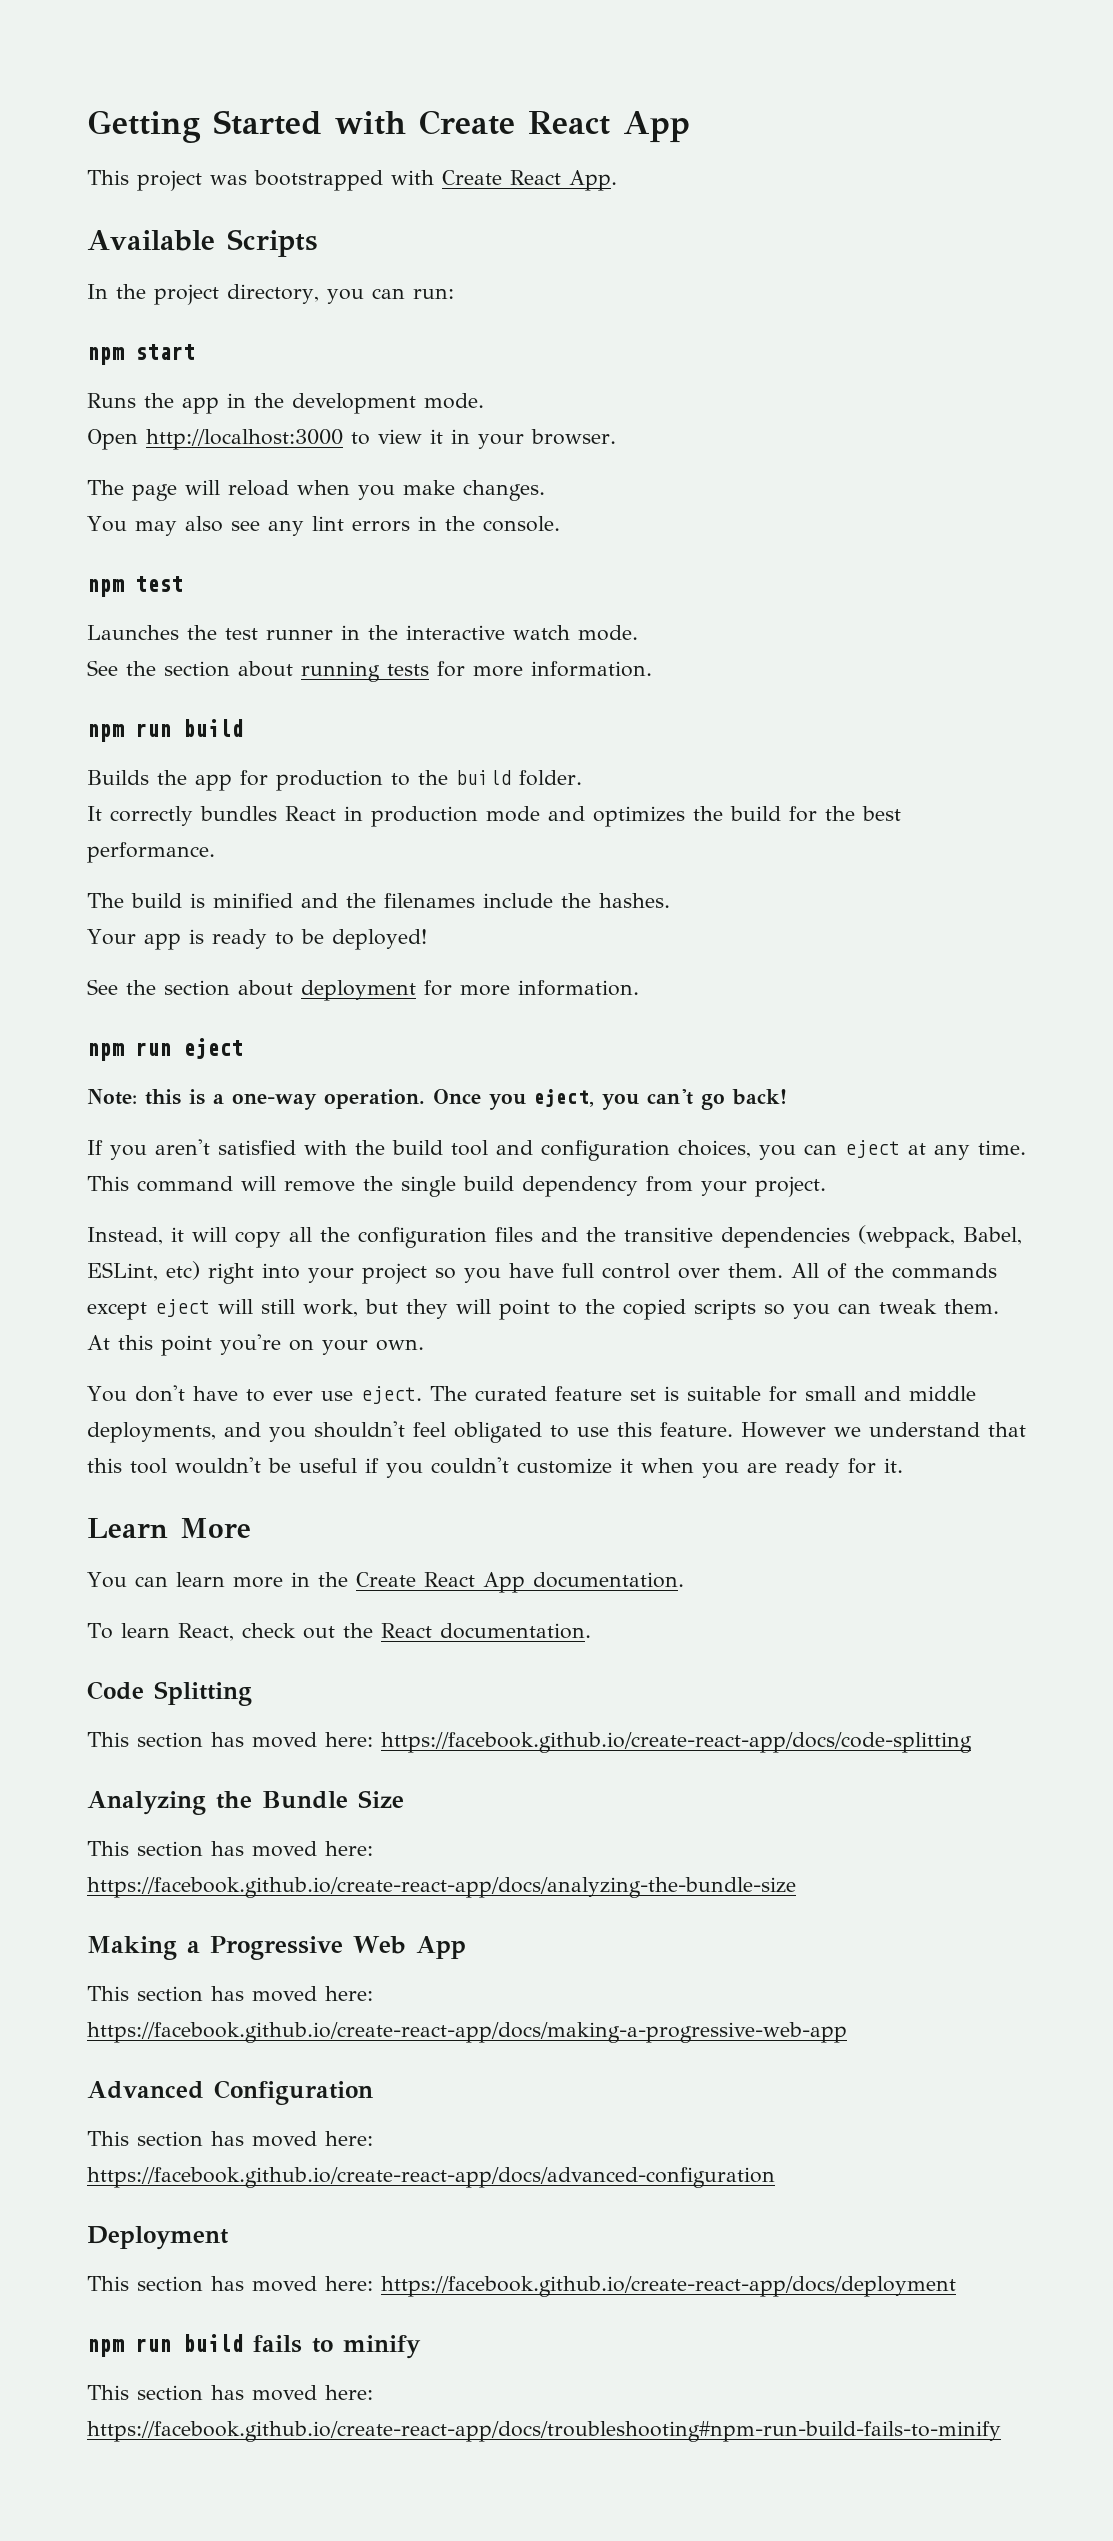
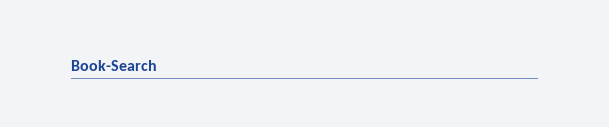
[87,110,690,143] [87,170,617,191] [87,229,317,257] [87,284,454,305] [87,344,195,365] [87,393,484,414] [87,429,616,450] [87,480,545,501] [87,516,560,536] [87,576,183,597] [87,625,638,641] [87,660,652,682] [87,719,243,742] [87,770,582,791] [87,806,901,827] [87,842,215,863] [87,893,670,908] [87,929,427,950] [87,979,639,1001] [87,1038,243,1061] [87,1088,787,1110] [87,1139,1026,1161] [87,1176,826,1197] [87,1225,1022,1248] [87,1261,997,1284] [87,1299,999,1320] [87,1334,424,1356] [87,1385,976,1404] [87,1421,1026,1443] [87,1457,903,1478] [87,1518,251,1538] [87,1572,684,1593] [87,1623,591,1641] [87,1681,252,1706] [87,1732,972,1753] [87,1790,404,1815] [87,1841,373,1857] [87,1877,796,1898] [87,1936,466,1960] [87,1986,373,2002] [87,2022,847,2043] [87,2080,373,2105] [87,2131,373,2147] [87,2167,775,2188] [87,2226,229,2250] [87,2276,956,2297] [87,2334,421,2359] [87,2385,373,2401] [87,2421,1001,2442] Getting Started with Create React App // This project was bootstrapped with Create React App. // Available Scripts // In the project directory, you can run: // npm start // Runs the app in the development mode. // Open http://localhost:3000 to view it in your browser. // The page will reload when you make changes. // You may also see any lint errors in the console. // npm test // Launches the test runner in the interactive watch mode. // See the section about running tests for more information. // npm run build // Builds the app for production to the build folder. // It correctly bundles React in production mode and optimizes the build for the best performance. // The build is minified and the filenames include the hashes. // Your app is ready to be deployed! // See the section about deployment for more information. // npm run eject // Note: this is a one-way operation. Once you eject, you can't go back! // If you aren't satisfied with the build tool and configuration choices, you can eject at any time. This command will remove the single build dependency from your project. // Instead, it will copy all the configuration files and the transitive dependencies (webpack, Babel, ESLint, etc) right into your project so you have full control over them. All of the commands except eject will still work, but they will point to the copied scripts so you can tweak them. At this point you're on your own. // You don't have to ever use eject. The curated feature set is suitable for small and middle deployments, and you shouldn't feel obligated to use this feature. However we understand that this tool wouldn't be useful if you couldn't customize it when you are ready for it. // Learn More // You can learn more in the Create React App documentation. // To learn React, check out the React documentation. // Code Splitting // This section has moved here: https://facebook.github.io/create-react-app/docs/code-splitting // Analyzing the Bundle Size // This section has moved here: https://facebook.github.io/create-react-app/docs/analyzing-the-bundle-size // Making a Progressive Web App // This section has moved here: https://facebook.github.io/create-react-app/docs/making-a-progressive-web-app // Advanced Configuration // This section has moved here: https://facebook.github.io/create-react-app/docs/advanced-configuration // Deployment // This section has moved here: https://facebook.github.io/create-react-app/docs/deployment // npm run build fails to minify // This section has moved here: https://facebook.github.io/create-react-app/docs/troubleshooting#npm-run-build-fails-to-minify -> [71,60,157,71] Book-Search

